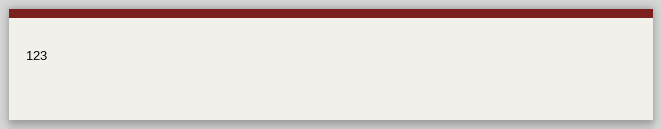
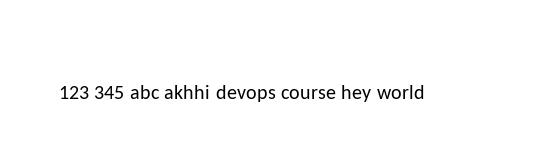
(47, 55) none -> [94,85,425,102] 345 abc akhhi devops course hey world

